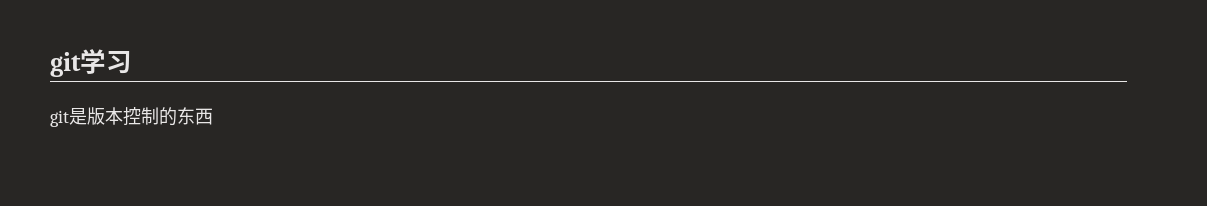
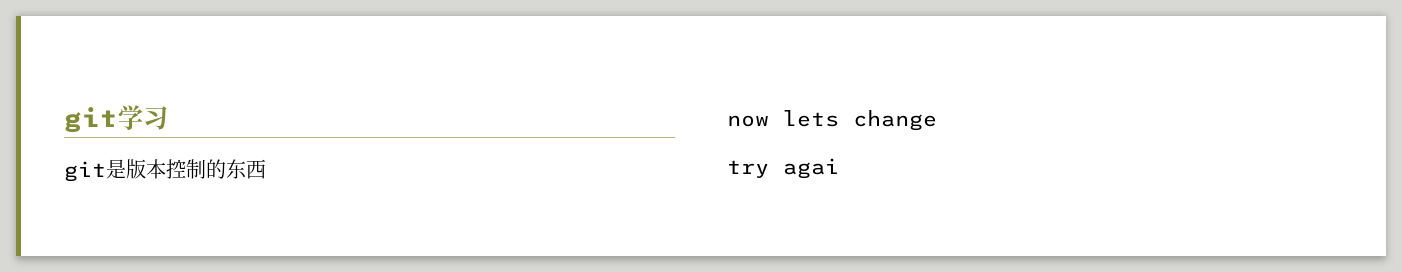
(213, 116) none -> [727,110,937,131] [727,158,839,179] // now lets change // try agai

